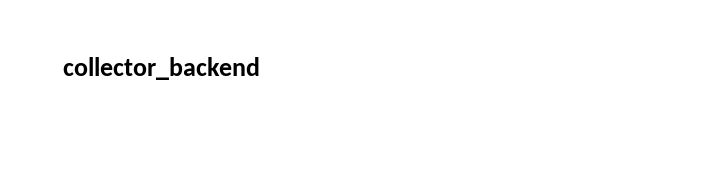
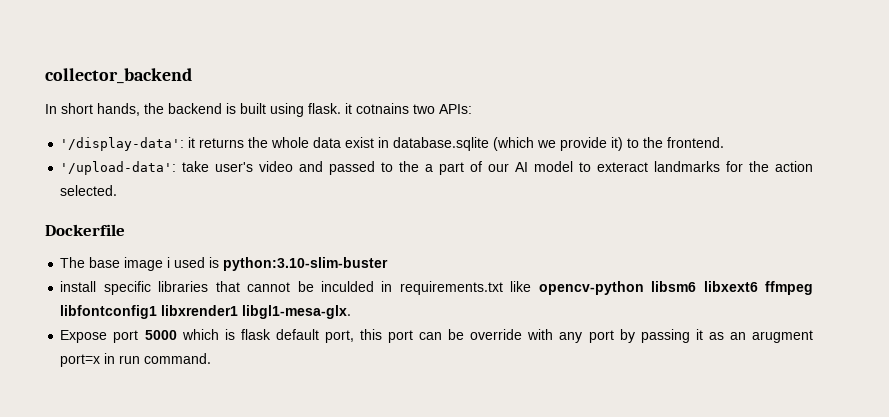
(260, 68) none -> [45,103,472,117] [60,137,725,151] [60,161,813,175] [60,185,118,196] [45,224,125,236] [60,257,389,271] [60,281,813,295] [60,305,352,319] [60,329,814,343] [60,353,212,367] // In short hands, the backend is built using flask. it cotnains two APIs: // '/display-data': it returns the whole data exist in database.sqlite (which we provide it) to the frontend. // '/upload-data': take user's video and passed to the a part of our AI model to exteract landmarks for the action selected. // Dockerfile // The base image i used is python:3.10-slim-buster // install specific libraries that cannot be inculded in requirements.txt like opencv-python libsm6 libxext6 ffmpeg libfontconfig1 libxrender1 libgl1-mesa-glx. // Expose port 5000 which is flask default port, this port can be override with any port by passing it as an arugment port=x in run command.

